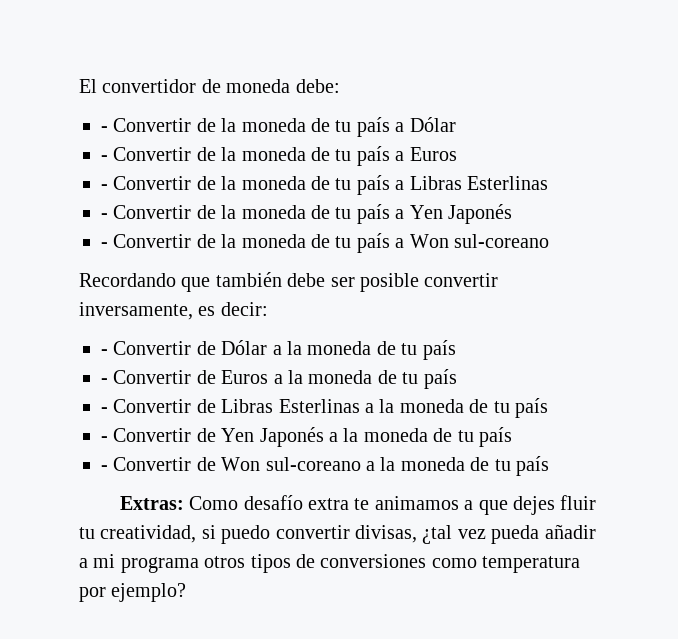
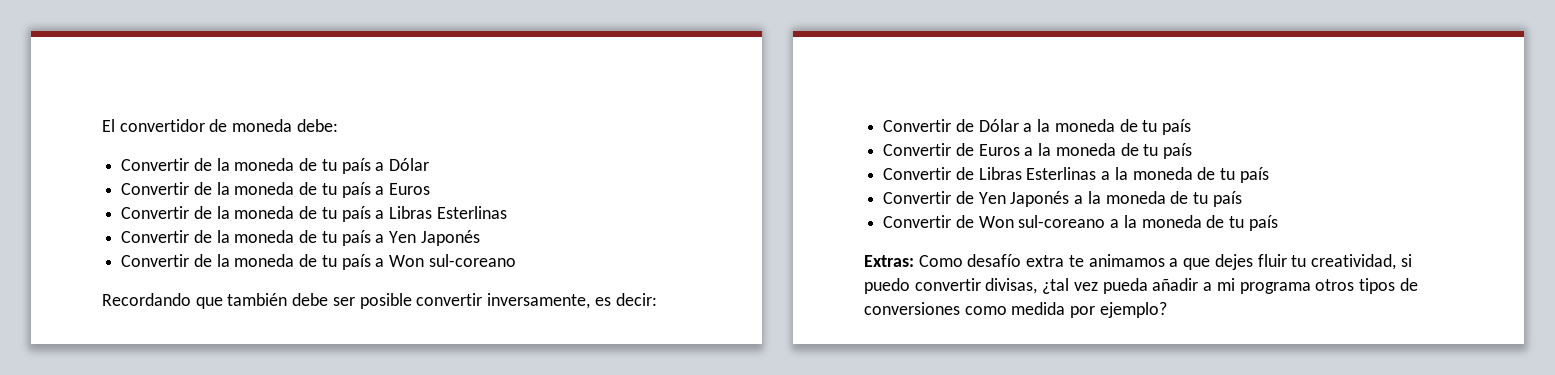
[101,126,108,132] - -> (338, 125) none
[101,155,108,161] - -> (430, 164) none
[101,184,108,190] - -> (431, 189) none
[101,213,108,219] - -> (507, 212) none
[101,242,108,248] - -> (480, 238) none
[101,349,108,355] - -> (657, 299) none
[101,378,108,384] - -> (1192, 127) none
[101,407,108,413] - -> (1193, 151) none
[101,436,108,442] - -> (1269, 175) none
[101,465,108,471] - -> (1242, 199) none
[482,556,581,573] temperatura -> [1011,302,1066,315] medida

